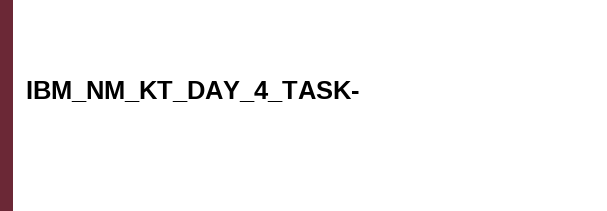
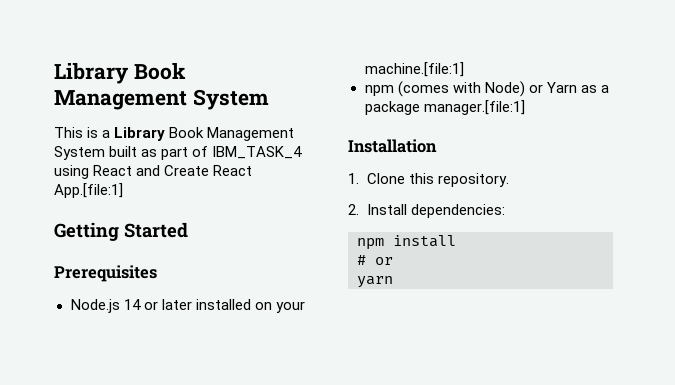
[26,81,359,102] IBM_NM_KT_DAY_4_TASK- -> [54,63,186,84] [54,89,269,110] [54,127,295,141] [54,146,303,160] [54,165,253,179] [54,183,123,198] [54,222,188,241] [54,265,157,282] [70,299,305,313] [364,62,464,77] [364,81,609,97] [364,100,525,115] [348,139,437,153] [348,173,509,187] [348,204,505,218] [357,235,456,250] [357,255,393,265] [357,276,393,288] Library Book Management System // This is a Library Book Management System built as part of IBM_TASK_4 using React and Create React App.[file:1] // Getting Started // Prerequisites // Node.js 14 or later installed on your machine.[file:1] // npm (comes with Node) or Yarn as a package manager.[file:1] // Installation // 1. Clone this repository. // 2. Install dependencies: // npm install // # or // yarn

